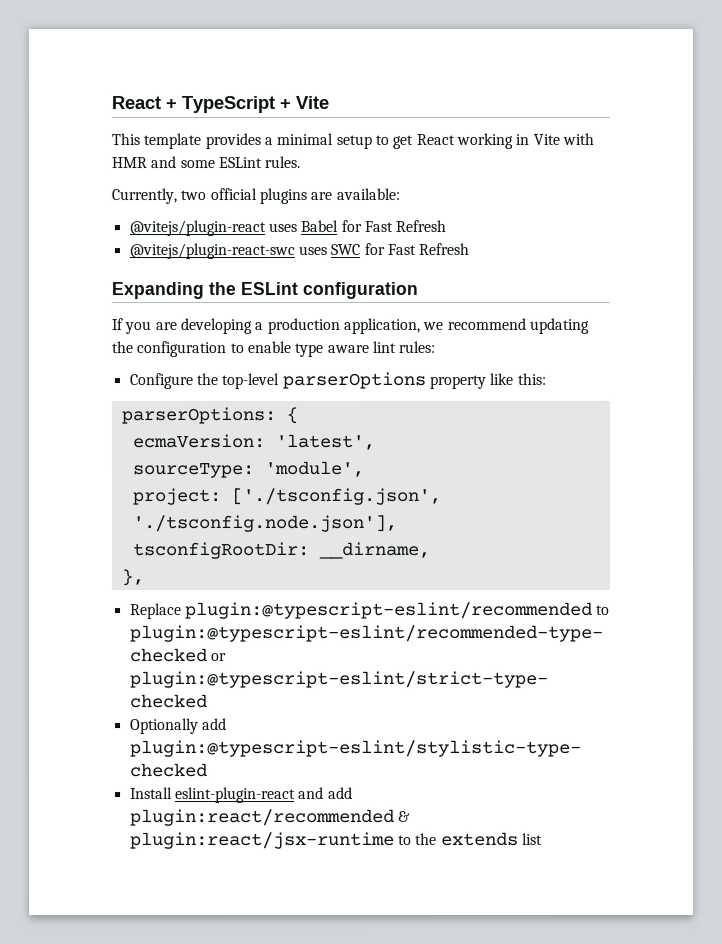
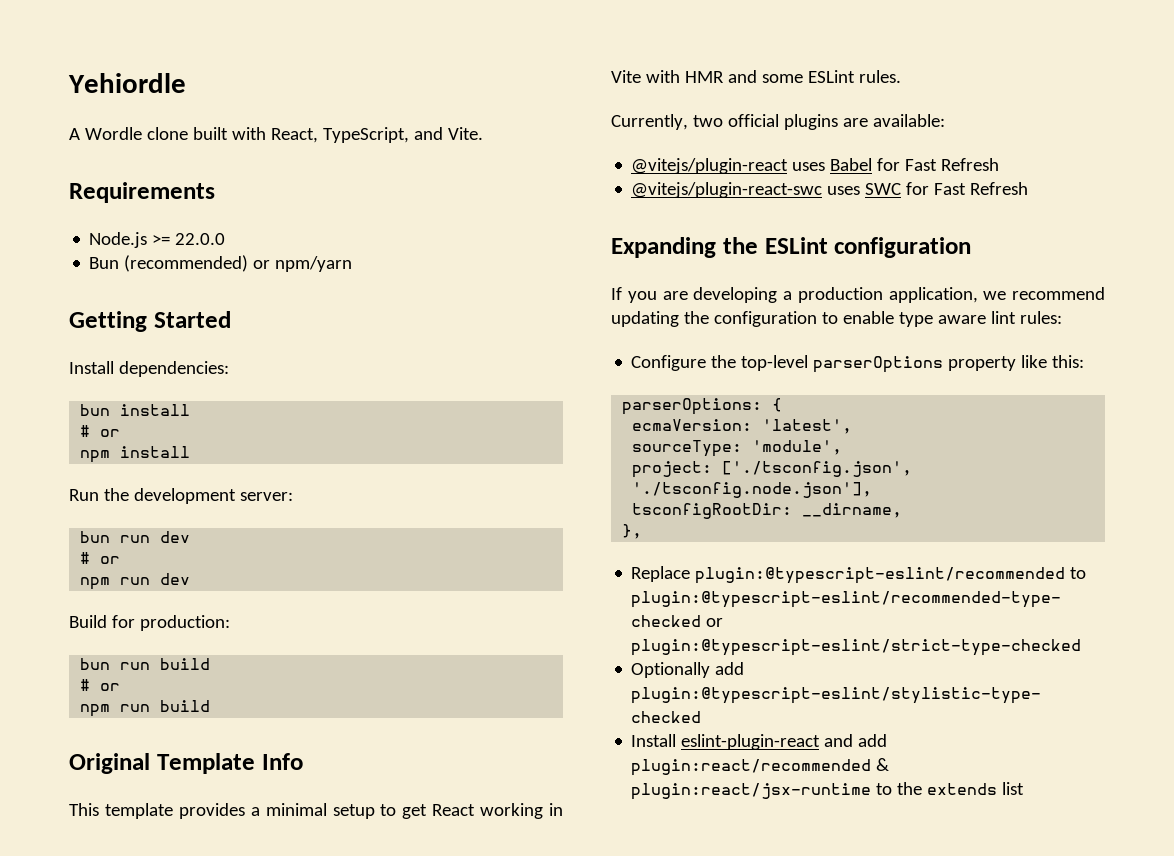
[111,96,329,114] React + TypeScript + Vite -> [68,73,186,93] [69,127,483,143] [69,182,215,203] [89,232,226,248] [89,255,353,272] [69,311,231,332] [69,361,229,377] [80,404,191,416] [80,425,121,437] [80,446,191,463] [69,488,293,504] [80,531,191,543] [80,552,121,564] [80,573,191,590] [69,615,230,631] [80,658,211,670] [80,679,121,691] [80,700,211,717] [69,753,303,774] Yehiordle // A Wordle clone built with React, TypeScript, and Vite. // Requirements // Node.js >= 22.0.0 // Bun (recommended) or npm/yarn // Getting Started // Install dependencies: // bun install // # or // npm install // Run the development server: // bun run dev // # or // npm run dev // Build for production: // bun run build // # or // npm run build // Original Template Info

